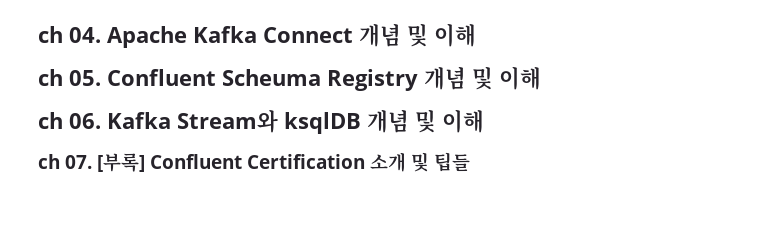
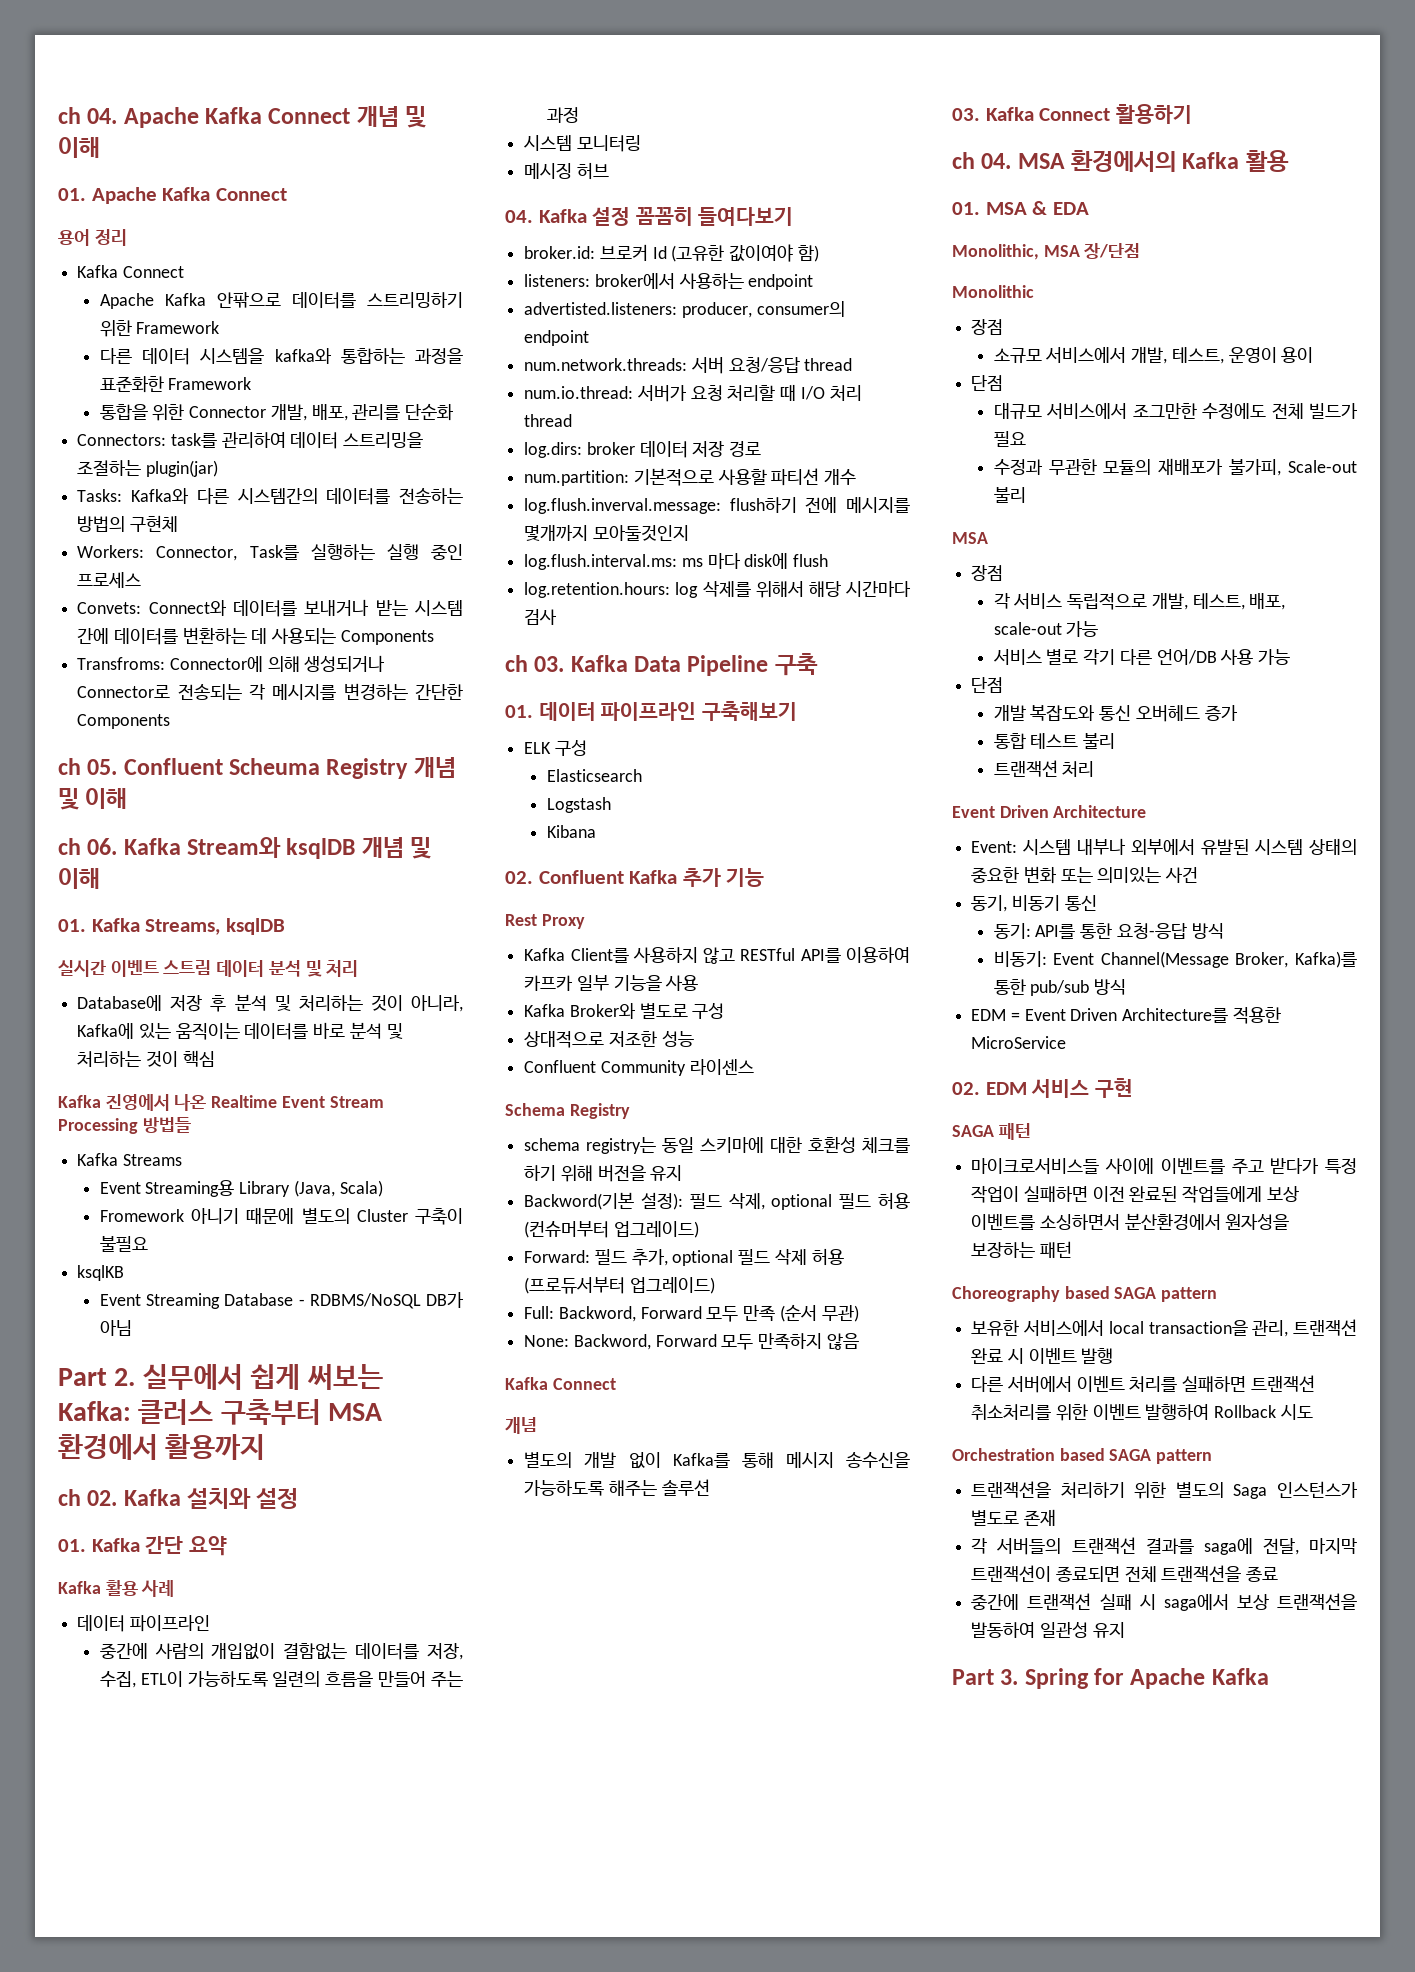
(476, 35) none -> [58,187,287,204] [58,229,127,246] [77,265,184,278] [99,292,463,309] [99,320,220,337] [99,348,463,365] [99,375,252,393] [99,403,455,421] [77,432,424,449] [77,460,218,477] [77,488,463,505] [77,515,178,532] [77,544,463,561] [77,572,142,588] [77,599,463,617] [77,627,434,645] [77,655,386,672] [77,683,463,700] [77,714,171,729] // 01. Apache Kafka Connect // 용어 정리 // Kafka Connect // Apache Kafka 안팎으로 데이터를 스트리밍하기 위한 Framework // 다른 데이터 시스템을 kafka와 통합하는 과정을 표준화한 Framework // 통합을 위한 Connector 개발, 배포, 관리를 단순화 // Connectors: task를 관리하여 데이터 스트리밍을 조절하는 plugin(jar) // Tasks: Kafka와 다른 시스템간의 데이터를 전송하는 방법의 구현체 // Workers: Connector, Task를 실행하는 실행 중인 프로세스 // Convets: Connect와 데이터를 보내거나 받는 시스템 간에 데이터를 변환하는 데 사용되는 Components // Transfroms: Connector에 의해 생성되거나 Connector로 전송되는 각 메시지를 변경하는 간단한 Components
[38,152,470,172] ch 07. [부록] Confluent Certification 소개 및 팁들 -> [58,918,285,935] [58,960,359,977] [77,994,463,1012] [77,1022,403,1040] [77,1050,215,1067] [58,1094,384,1111] [58,1117,191,1134] [77,1153,182,1166] [99,1180,383,1197] [99,1207,463,1225] [99,1236,148,1252] [77,1265,125,1281] [99,1292,464,1309] [99,1320,132,1336] [58,1364,383,1390] [58,1399,383,1425] [58,1434,266,1460] [58,1488,299,1509] [58,1536,227,1556] [58,1580,175,1597] [77,1615,210,1632] [99,1643,463,1660] [99,1671,463,1688] [546,107,579,123] [524,135,641,152] [524,162,609,180] [505,207,794,226] [524,244,819,262] [524,273,814,290] [524,301,845,318] [524,330,590,346] [524,357,853,374] [524,384,862,402] [524,414,573,427] [524,441,762,458] [524,468,857,486] [524,497,910,514] [524,525,689,541] [524,553,829,570] [524,581,911,598] [524,609,558,625] [505,653,818,676] [505,701,797,721] [524,740,587,756] [546,769,642,782] [546,797,611,813] [546,825,596,838] [505,868,765,887] [505,914,585,929] [524,947,910,964] [524,975,699,991] [524,1003,725,1019] [524,1031,694,1048] [524,1059,754,1076] [505,1103,630,1119] [524,1136,910,1154] [524,1165,683,1182] [524,1192,910,1210] [524,1221,699,1238] [524,1248,844,1266] [524,1277,715,1294] [524,1304,859,1322] [524,1333,859,1350] [505,1377,616,1390] [505,1417,537,1434] [524,1452,910,1469] [524,1479,710,1496] [952,104,1192,124] [952,150,1289,172] [952,201,1089,215] [952,243,1141,260] [952,285,1034,298] [971,319,1004,335] [993,347,1314,364] [971,375,1004,391] [993,403,1358,419] [993,431,1026,447] [993,458,1357,476] [993,487,1026,503] [952,532,988,544] [971,565,1004,581] [993,593,1286,610] [993,621,1099,637] [992,649,1291,665] [971,677,1004,693] [993,705,1238,722] [993,733,1116,749] [993,760,1095,777] [952,805,1147,818] [971,838,1357,855] [971,866,1199,884] [971,895,1097,912] [993,923,1224,939] [993,951,1357,968] [993,979,1127,996] [971,1007,1281,1024] [971,1036,1067,1049] [952,1078,1133,1098] [952,1123,1031,1140] [971,1158,1357,1174] [971,1185,1299,1203] [971,1213,1290,1230] [971,1241,1072,1258] [952,1286,1218,1302] [971,1319,1357,1337] [971,1348,1114,1364] [971,1375,1315,1393] [971,1404,1313,1421] [952,1448,1213,1464] [971,1481,1358,1499] [971,1509,1056,1526] [971,1537,1357,1555] [971,1565,1279,1582] [971,1593,1357,1611] [971,1622,1125,1638] [952,1668,1269,1689] 01. Kafka Streams, ksqlDB // 실시간 이벤트 스트림 데이터 분석 및 처리 // Database에 저장 후 분석 및 처리하는 것이 아니라, Kafka에 있는 움직이는 데이터를 바로 분석 및 처리하는 것이 핵심 // Kafka 진영에서 나온 Realtime Event Stream Processing 방법들 // Kafka Streams // Event Streaming용 Library (Java, Scala) // Fromework 아니기 때문에 별도의 Cluster 구축이 불필요 // ksqlKB // Event Streaming Database - RDBMS/NoSQL DB가 아님 // Part 2. 실무에서 쉽게 써보는 Kafka: 클러스 구축부터 MSA 환경에서 활용까지 // ch 02. Kafka 설치와 설정 // 01. Kafka 간단 요약 // Kafka 활용 사례 // 데이터 파이프라인 // 중간에 사람의 개입없이 결함없는 데이터를 저장, 수집, ETL이 가능하도록 일련의 흐름을 만들어 주는 과정 // 시스템 모니터링 // 메시징 허브 // 04. Kafka 설정 꼼꼼히 들여다보기 // broker.id: 브로커 Id (고유한 값이여야 함) // listeners: broker에서 사용하는 endpoint // advertisted.listeners: producer, consumer의 endpoint // num.network.threads: 서버 요청/응답 thread // num.io.thread: 서버가 요청 처리할 때 I/O 처리 thread // log.dirs: broker 데이터 저장 경로 // num.partition: 기본적으로 사용할 파티션 개수 // log.flush.inverval.message: flush하기 전에 메시지를 몇개까지 모아둘것인지 // log.flush.interval.ms: ms 마다 disk에 flush // log.retention.hours: log 삭제를 위해서 해당 시간마다 검사 // ch 03. Kafka Data Pipeline 구축 // 01. 데이터 파이프라인 구축해보기 // ELK 구성 // Elasticsearch // Logstash // Kibana // 02. Confluent Kafka 추가 기능 // Rest Proxy // Kafka Client를 사용하지 않고 RESTful API를 이용하여 카프카 일부 기능을 사용 // Kafka Broker와 별도로 구성 // 상대적으로 저조한 성능 // Confluent Community 라이센스 // Schema Registry // schema registry는 동일 스키마에 대한 호환성 체크를 하기 위해 버전을 유지 // Backword(기본 설정): 필드 삭제, optional 필드 허용 (컨슈머부터 업그레이드) // Forward: 필드 추가, optional 필드 삭제 허용 (프로듀서부터 업그레이드) // Full: Backword, Forward 모두 만족 (순서 무관) // None: Backword, Forward 모두 만족하지 않음 // Kafka Connect // 개념 // 별도의 개발 없이 Kafka를 통해 메시지 송수신을 가능하도록 해주는 솔루션 // 03. Kafka Connect 활용하기 // ch 04. MSA 환경에서의 Kafka 활용 // 01. MSA & EDA // Monolithic, MSA 장/단점 // Monolithic // 장점 // 소규모 서비스에서 개발, 테스트, 운영이 용이 // 단점 // 대규모 서비스에서 조그만한 수정에도 전체 빌드가 필요 // 수정과 무관한 모듈의 재배포가 불가피, Scale-out 불리 // MSA // 장점 // 각 서비스 독립적으로 개발, 테스트, 배포, scale-out 가능 // 서비스 별로 각기 다른 언어/DB 사용 가능 // 단점 // 개발 복잡도와 통신 오버헤드 증가 // 통합 테스트 불리 // 트랜잭션 처리 // Event Driven Architecture // Event: 시스템 내부나 외부에서 유발된 시스템 상태의 중요한 변화 또는 의미있는 사건 // 동기, 비동기 통신 // 동기: API를 통한 요청-응답 방식 // 비동기: Event Channel(Message Broker, Kafka)를 통한 pub/sub 방식 // EDM = Event Driven Architecture를 적용한 MicroService // 02. EDM 서비스 구현 // SAGA 패턴 // 마이크로서비스들 사이에 이벤트를 주고 받다가 특정 작업이 실패하면 이전 완료된 작업들에게 보상 이벤트를 소싱하면서 분산환경에서 원자성을 보장하는 패턴 // Choreography based SAGA pattern // 보유한 서비스에서 local transaction을 관리, 트랜잭션 완료 시 이벤트 발행 // 다른 서버에서 이벤트 처리를 실패하면 트랜잭션 취소처리를 위한 이벤트 발행하여 Rollback 시도 // Orchestration based SAGA pattern // 트랜잭션을 처리하기 위한 별도의 Saga 인스턴스가 별도로 존재 // 각 서버들의 트랜잭션 결과를 saga에 전달, 마지막 트랜잭션이 종료되면 전체 트랜잭션을 종료 // 중간에 트랜잭션 실패 시 saga에서 보상 트랜잭션을 발동하여 일관성 유지 // Part 3. Spring for Apache Kafka

